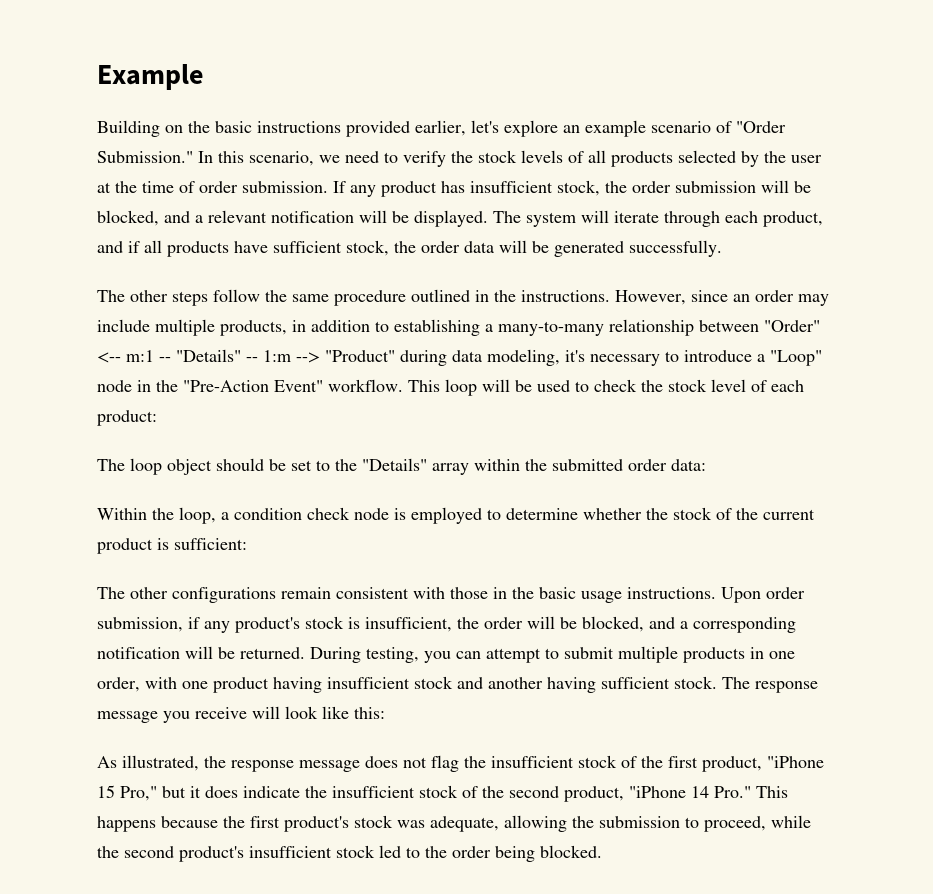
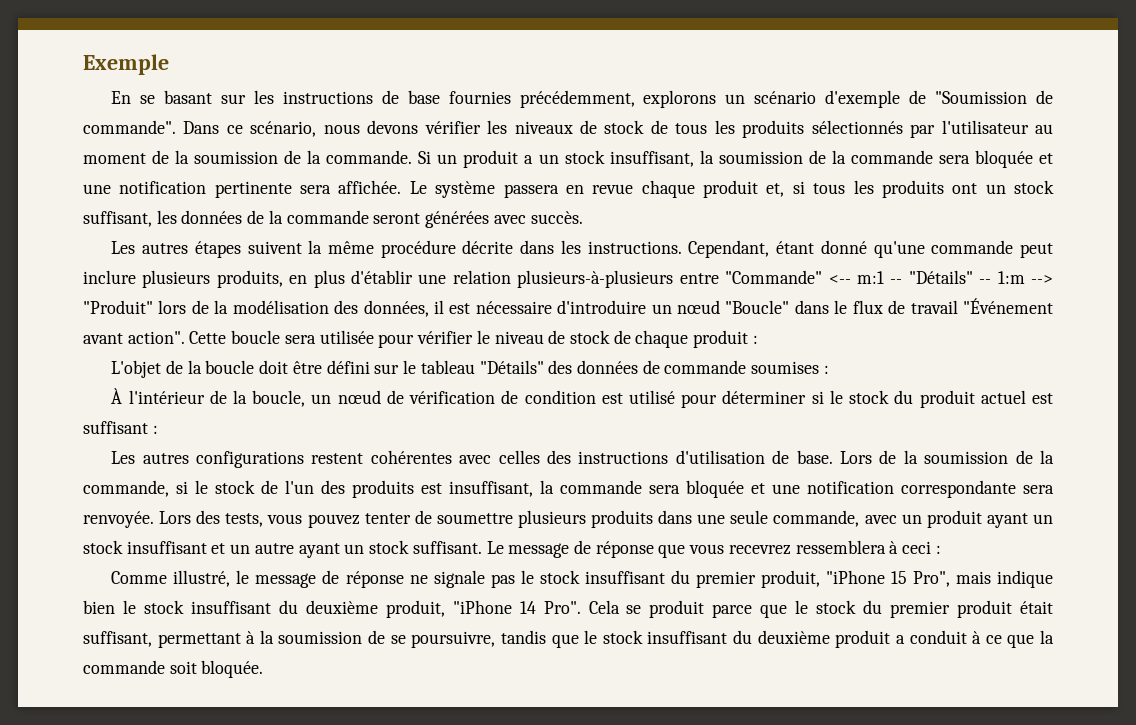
[97,64,204,90] [97,120,786,137] [97,150,822,167] [97,180,811,197] [97,210,823,227] [97,240,722,257] [97,289,829,306] [97,319,820,336] Example // Building on the basic instructions provided earlier, let's explore an example scenario of "Order Submission." In this scenario, we need to verify the stock levels of all products selected by the user at the time of order submission. If any product has insufficient stock, the order submission will be blocked, and a relevant notification will be displayed. The system will iterate through each product, and if all products have sufficient stock, the order data will be generated successfully. // The other steps follow the same procedure outlined in the instructions. However, since an order may include multiple products, in addition to establishing a many-to-many relationship between "Order" -> [83,54,169,75] [111,90,1054,108] [83,120,1054,138] [83,150,1053,168] [83,180,1054,198] [83,210,583,228] [111,240,1054,258] [83,270,823,288] Exemple // En se basant sur les instructions de base fournies précédemment, explorons un scénario d'exemple de "Soumission de commande". Dans ce scénario, nous devons vérifier les niveaux de stock de tous les produits sélectionnés par l'utilisateur au moment de la soumission de la commande. Si un produit a un stock insuffisant, la soumission de la commande sera bloquée et une notification pertinente sera affichée. Le système passera en revue chaque produit et, si tous les produits ont un stock suffisant, les données de la commande seront générées avec succès. // Les autres étapes suivent la même procédure décrite dans les instructions. Cependant, étant donné qu'une commande peut inclure plusieurs produits, en plus d'établir une relation plusieurs-à-plusieurs entre "Commande"
[176,349,241,362] "Details" -> [908,270,973,284] "Détails"
[325,349,822,366] [97,379,804,396] [97,410,157,426] [97,458,706,475] [97,507,815,524] [97,538,247,554] [97,587,805,603] [97,616,796,633] [97,646,795,663] [97,676,818,693] [97,706,385,723] [97,755,824,772] [97,785,788,802] [97,815,811,832] [97,845,602,862] "Product" during data modeling, it's necessary to introduce a "Loop" node in the "Pre-Action Event" workflow. This loop will be used to check the stock level of each product: // The loop object should be set to the "Details" array within the submitted order data: // Within the loop, a condition check node is employed to determine whether the stock of the current product is sufficient: // The other configurations remain consistent with those in the basic usage instructions. Upon order submission, if any product's stock is insufficient, the order will be blocked, and a corresponding notification will be returned. During testing, you can attempt to submit multiple products in one order, with one product having insufficient stock and another having sufficient stock. The response message you receive will look like this: // As illustrated, the response message does not flag the insufficient stock of the first product, "iPhone 15 Pro," but it does indicate the insufficient stock of the second product, "iPhone 14 Pro." This happens because the first product's stock was adequate, allowing the submission to proceed, while the second product's insufficient stock led to the order being blocked. -> [83,298,1054,317] [83,330,758,348] [111,360,829,378] [111,388,1054,408] [83,421,158,434] [111,450,1054,468] [83,480,1054,498] [83,510,1053,528] [83,540,941,558] [111,570,1053,588] [83,600,1054,618] [83,630,1054,648] [83,660,264,678] "Produit" lors de la modélisation des données, il est nécessaire d'introduire un nœud "Boucle" dans le flux de travail "Événement avant action". Cette boucle sera utilisée pour vérifier le niveau de stock de chaque produit : // L'objet de la boucle doit être défini sur le tableau "Détails" des données de commande soumises : // À l'intérieur de la boucle, un nœud de vérification de condition est utilisé pour déterminer si le stock du produit actuel est suffisant : // Les autres configurations restent cohérentes avec celles des instructions d'utilisation de base. Lors de la soumission de la commande, si le stock de l'un des produits est insuffisant, la commande sera bloquée et une notification correspondante sera renvoyée. Lors des tests, vous pouvez tenter de soumettre plusieurs produits dans une seule commande, avec un produit ayant un stock insuffisant et un autre ayant un stock suffisant. Le message de réponse que vous recevrez ressemblera à ceci : // Comme illustré, le message de réponse ne signale pas le stock insuffisant du premier produit, "iPhone 15 Pro", mais indique bien le stock insuffisant du deuxième produit, "iPhone 14 Pro". Cela se produit parce que le stock du premier produit était suffisant, permettant à la soumission de se poursuivre, tandis que le stock insuffisant du deuxième produit a conduit à ce que la commande soit bloquée.

